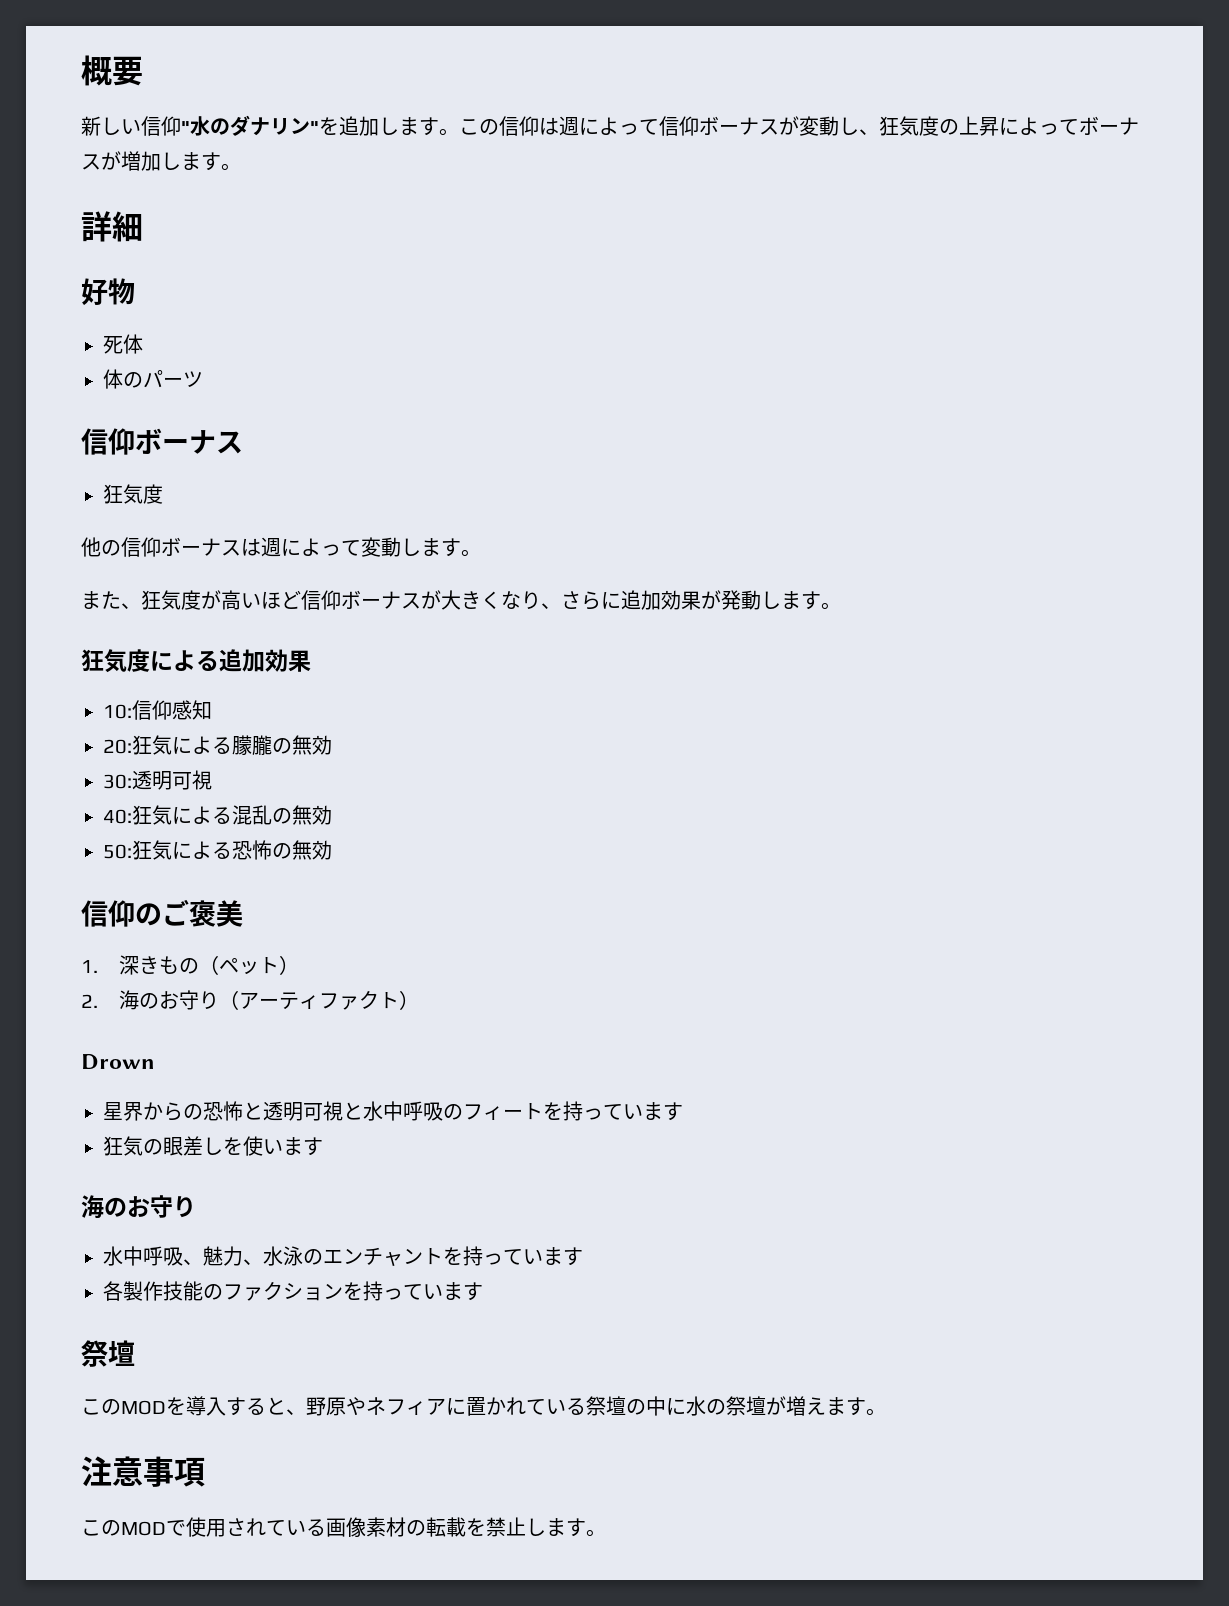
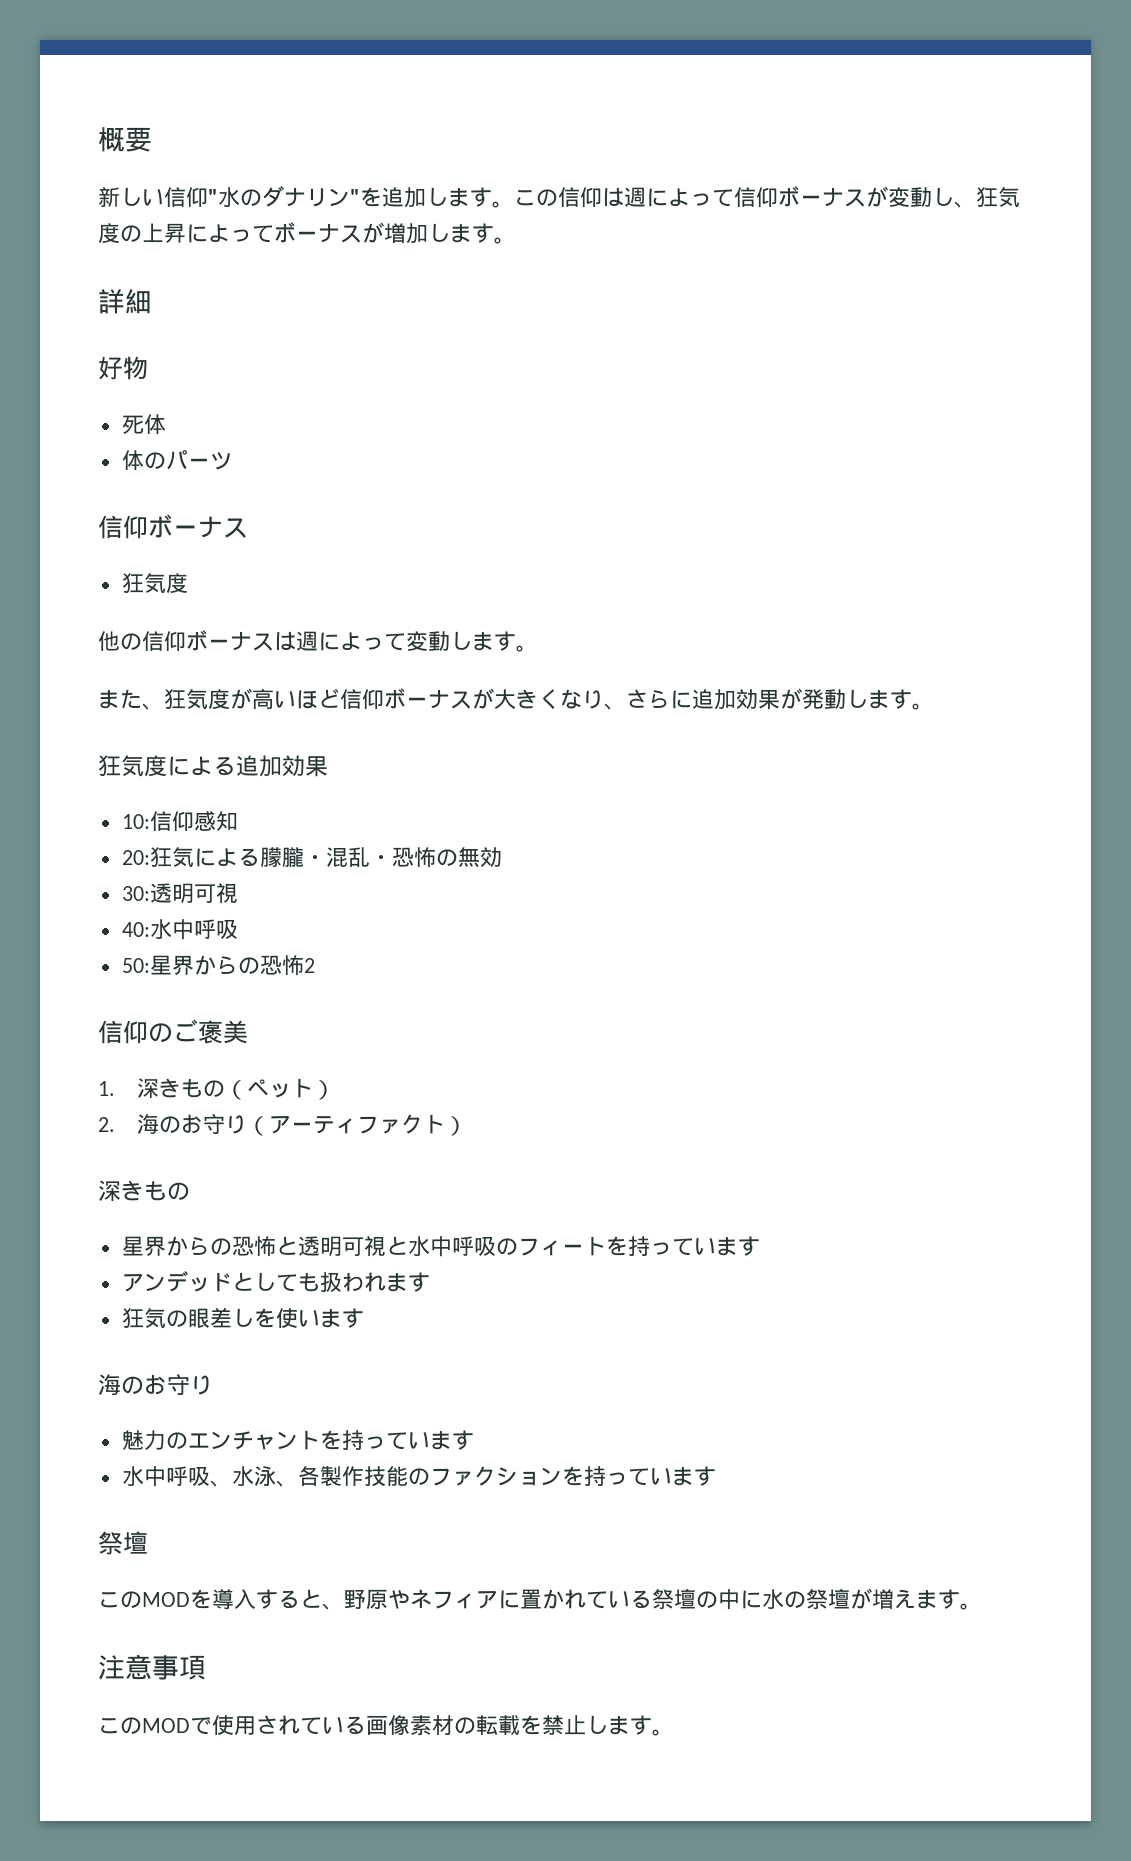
(272, 745) none -> [303,847,436,868] ・混乱・恐怖
[132,805,332,825] [103,840,332,860] 狂気による混乱の無効 // 50:狂気による恐怖の無効 -> [149,919,238,940] [121,955,315,976] 水中呼吸 // 50:星界からの恐怖2
[81,1054,155,1070] Drown -> [98,1180,190,1202] 深きもの
(683, 1111) none -> [121,1271,430,1292] // アンデッドとしても扱われます
[103,1246,303,1266] 水中呼吸、魅力、水泳 -> [121,1430,166,1451] 魅力
(583, 1256) none -> [121,1466,298,1487] 水中呼吸、水泳、

